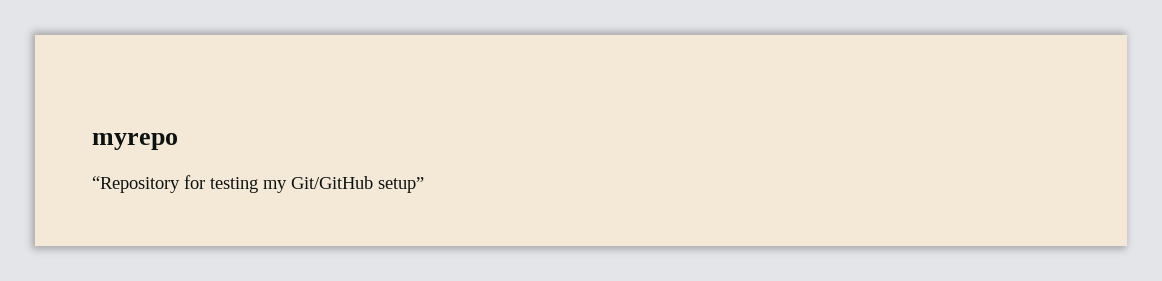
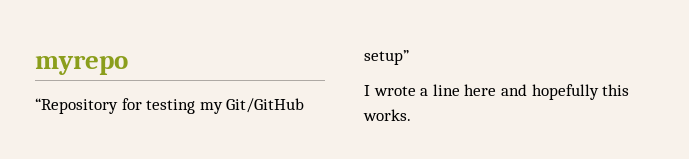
(424, 185) none -> [364,84,630,100] [363,109,411,121] // I wrote a line here and hopefully this works.

